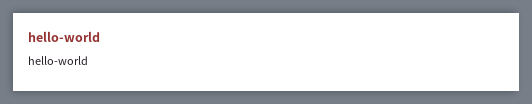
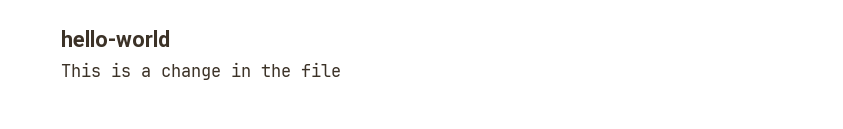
[28,56,88,65] hello-world -> [61,62,341,80] This is a change in the file

